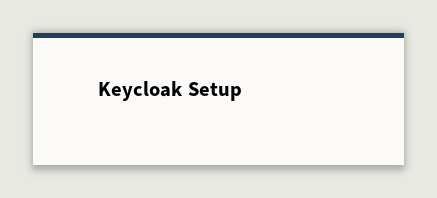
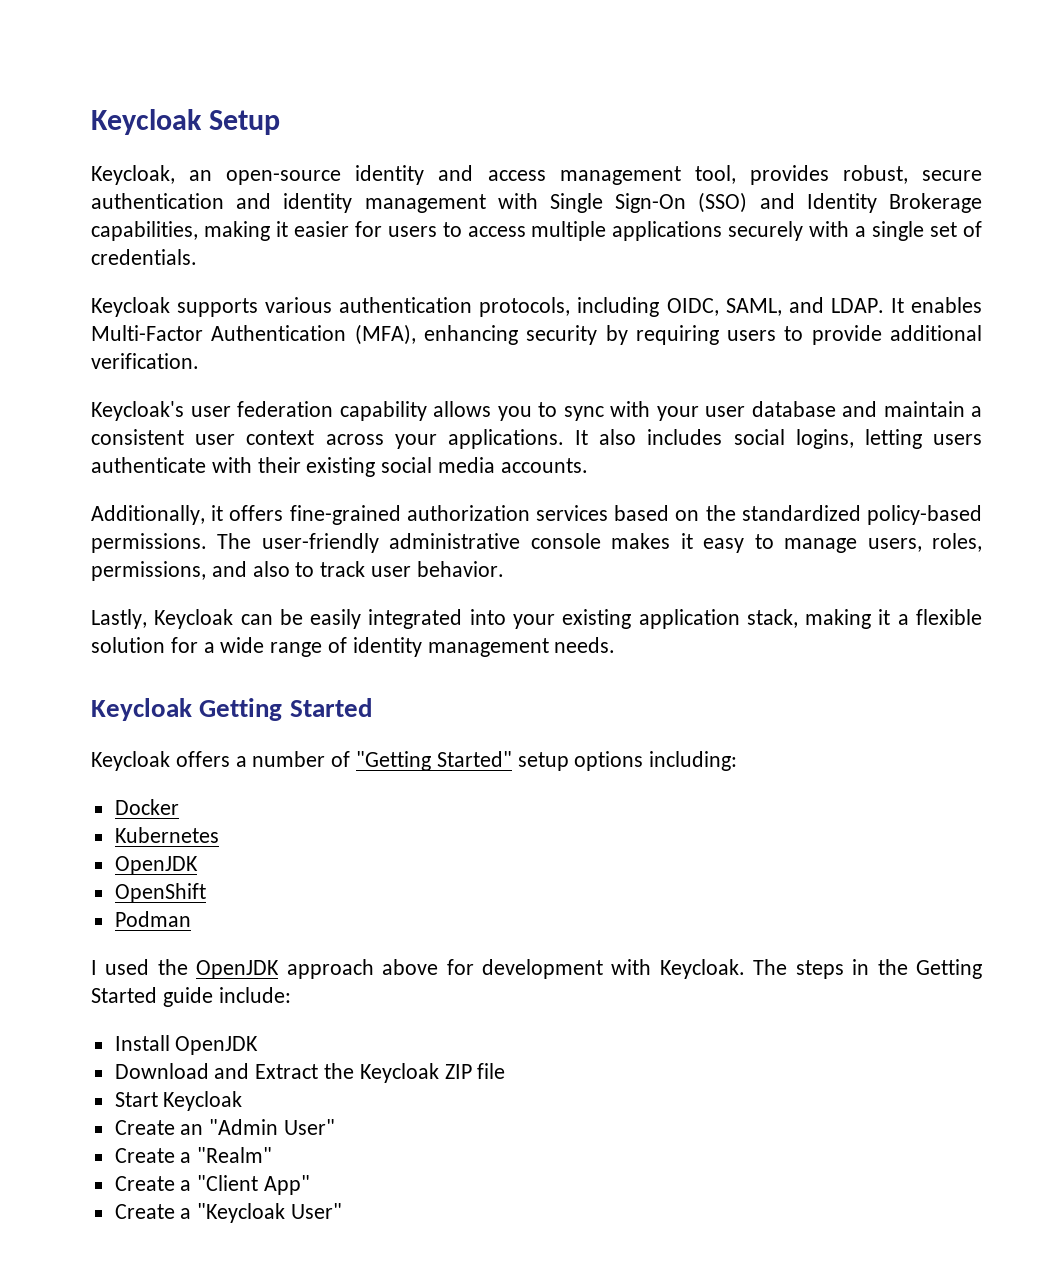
(242, 91) none -> [91,165,983,185] [91,192,983,213] [91,221,982,241] [91,249,197,265] [91,297,983,317] [91,324,982,345] [91,353,199,369] [91,401,982,421] [91,429,982,449] [91,457,588,477] [91,505,983,525] [91,533,983,553] [91,561,504,581] [91,609,983,629] [91,637,616,657] [91,698,372,721] [91,751,738,771] [114,799,179,815] [114,827,219,843] [114,856,198,875] [114,883,206,903] [114,911,191,927] [91,959,983,979] [91,987,291,1007] [114,1035,259,1055] [114,1063,506,1083] [114,1091,243,1111] [114,1119,336,1135] [114,1147,273,1163] [114,1175,311,1195] [114,1203,343,1223] // Keycloak, an open-source identity and access management tool, provides robust, secure authentication and identity management with Single Sign-On (SSO) and Identity Brokerage capabilities, making it easier for users to access multiple applications securely with a single set of credentials. // Keycloak supports various authentication protocols, including OIDC, SAML, and LDAP. It enables Multi-Factor Authentication (MFA), enhancing security by requiring users to provide additional verification. // Keycloak's user federation capability allows you to sync with your user database and maintain a consistent user context across your applications. It also includes social logins, letting users authenticate with their existing social media accounts. // Additionally, it offers fine-grained authorization services based on the standardized policy-based permissions. The user-friendly administrative console makes it easy to manage users, roles, permissions, and also to track user behavior. // Lastly, Keycloak can be easily integrated into your existing application stack, making it a flexible solution for a wide range of identity management needs. // Keycloak Getting Started // Keycloak offers a number of "Getting Started" setup options including: // Docker // Kubernetes // OpenJDK // OpenShift // Podman // I used the OpenJDK approach above for development with Keycloak. The steps in the Getting Started guide include: // Install OpenJDK // Download and Extract the Keycloak ZIP file // Start Keycloak // Create an "Admin User" // Create a "Realm" // Create a "Client App" // Create a "Keycloak User"

